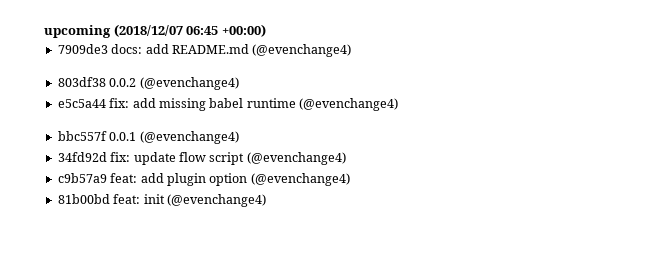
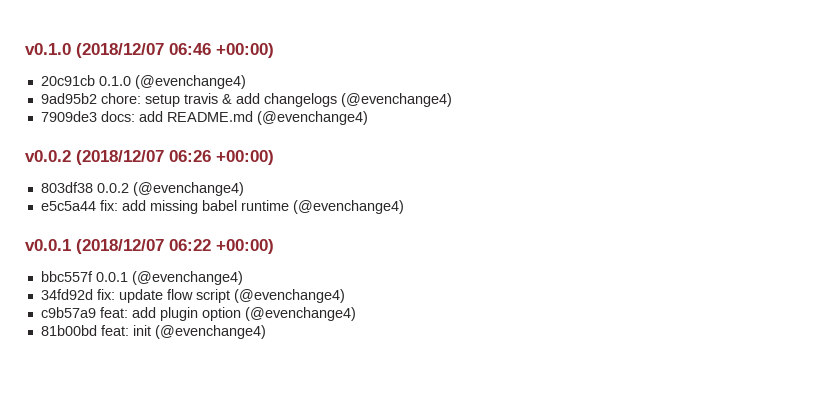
[44,24,266,38] upcoming (2018/12/07 06:45 +00:00) -> [25,43,274,58] [40,75,246,89] [40,93,452,107] v0.1.0 (2018/12/07 06:46 +00:00) // 20c91cb 0.1.0 (@evenchange4) // 9ad95b2 chore: setup travis & add changelogs (@evenchange4)
(352, 50) none -> [25,150,274,165] // v0.0.2 (2018/12/07 06:26 +00:00)
(398, 104) none -> [25,239,274,254] // v0.0.1 (2018/12/07 06:22 +00:00)

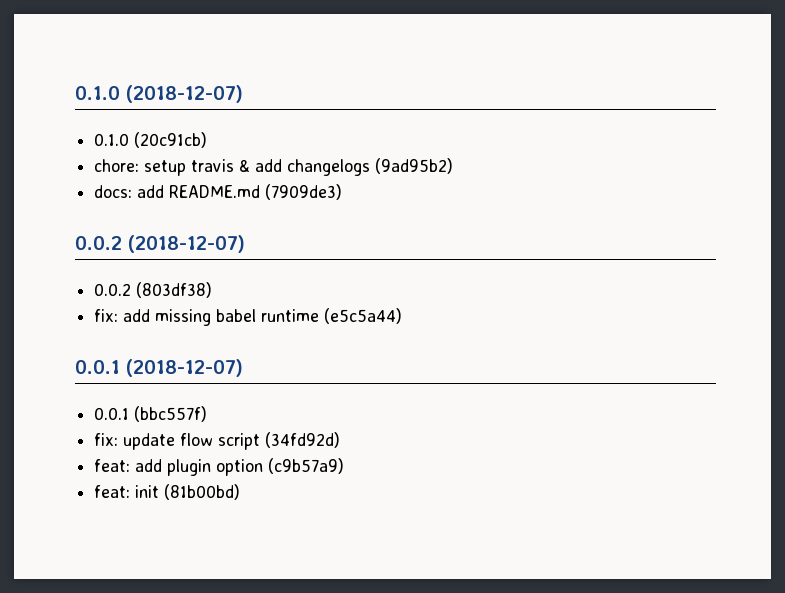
[25,43,274,58] [40,75,246,89] [40,93,97,104] v0.1.0 (2018/12/07 06:46 +00:00) // 20c91cb 0.1.0 (@evenchange4) // 9ad95b2 -> [75,85,243,103] [94,132,208,148] 0.1.0 (2018-12-07) // 0.1.0 (20c91cb) //
[340,93,452,107] [40,111,97,122] (@evenchange4) // 7909de3 -> [375,158,454,174] (9ad95b2) //
[256,111,368,125] [25,150,274,165] [40,182,244,196] [40,201,96,211] (@evenchange4) // v0.0.2 (2018/12/07 06:26 +00:00) // 803df38 0.0.2 (@evenchange4) // e5c5a44 -> [265,184,343,200] [75,235,245,253] [94,282,213,298] (7909de3) // 0.0.2 (2018-12-07) // 0.0.2 (803df38) //
[292,200,404,214] [25,239,274,254] [40,271,243,285] [40,289,93,300] (@evenchange4) // v0.0.1 (2018/12/07 06:22 +00:00) // bbc557f 0.0.1 (@evenchange4) // 34fd92d -> [324,308,403,324] [75,359,243,377] [94,406,208,422] (e5c5a44) // 0.0.1 (2018-12-07) // 0.0.1 (bbc557f) //
[233,289,345,303] [40,307,96,318] (@evenchange4) // c9b57a9 -> [265,432,341,448] (34fd92d) //
[244,307,356,321] [40,325,97,336] (@evenchange4) // 81b00bd -> [268,458,345,474] (c9b57a9) //
[154,325,266,339] (@evenchange4) -> [164,484,241,500] (81b00bd)

